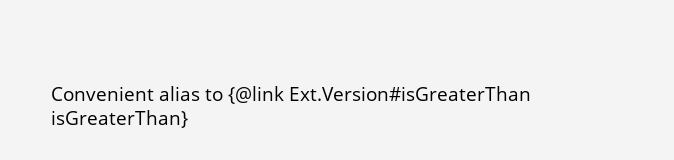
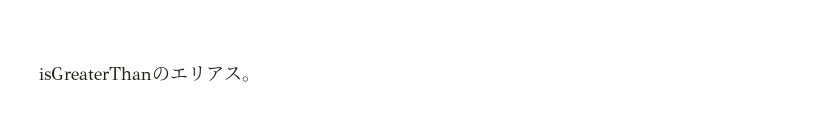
[51,86,531,104] [51,110,188,128] Convenient alias to {@link Ext.Version#isGreaterThan isGreaterThan} -> [39,66,260,82] isGreaterThanのエリアス。

